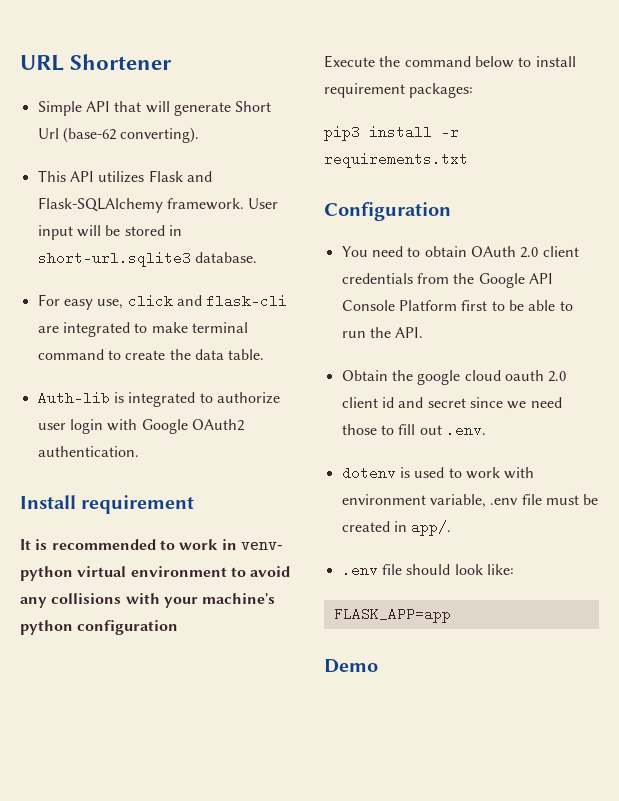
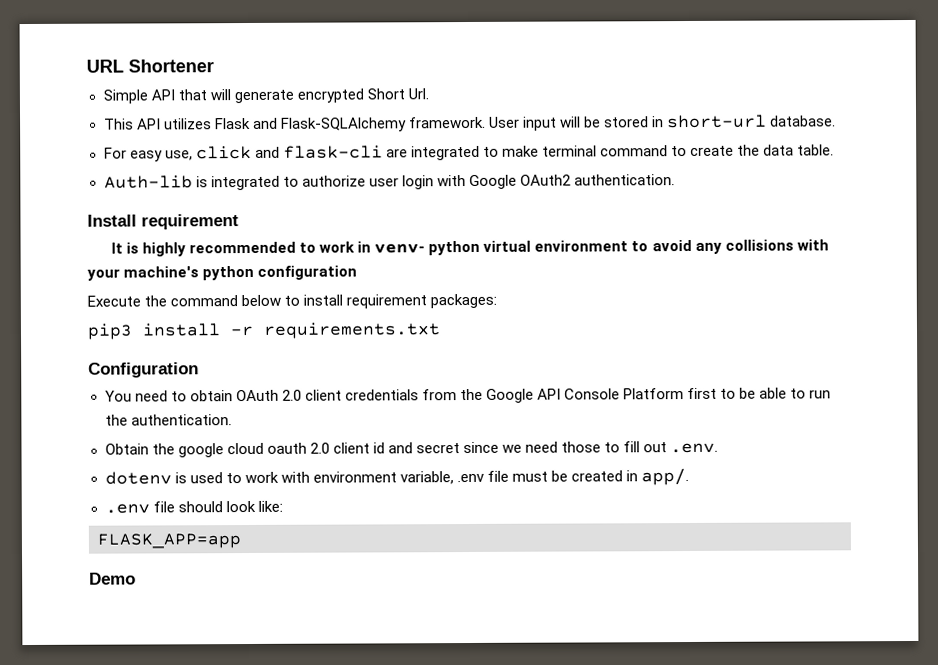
[235,101,272,112] [37,127,200,143] Short Url (base-62 converting). -> [296,88,429,103] encrypted Short Url.
[37,251,191,267] short-url.sqlite3 -> [667,114,768,129] short-url
(48, 544) none -> [142,242,187,257] highly
[395,327,424,338] API. -> [130,414,232,426] authentication.

